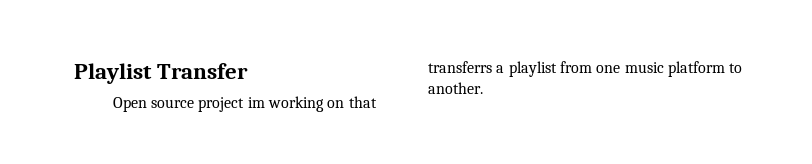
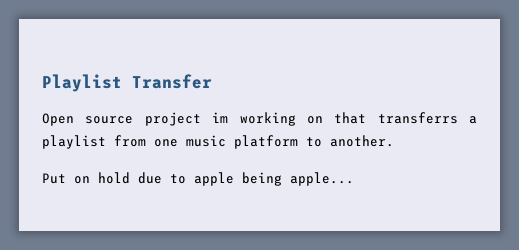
(483, 88) none -> [42,172,354,186] // Put on hold due to apple being apple...

